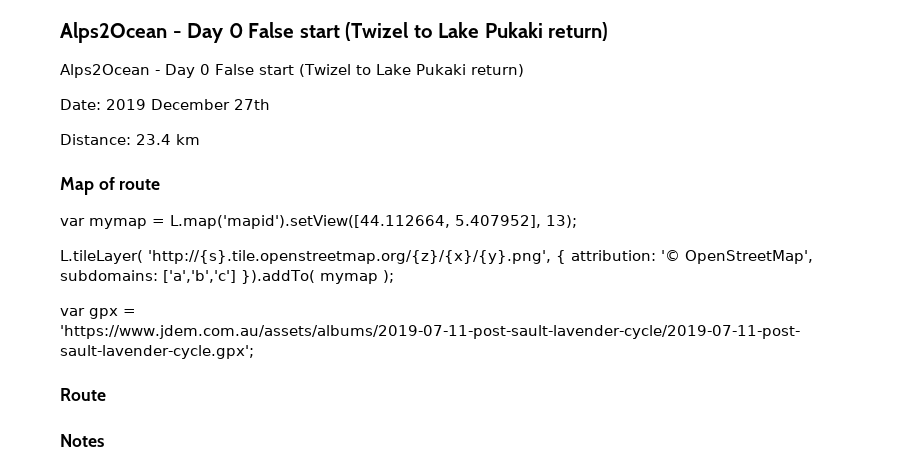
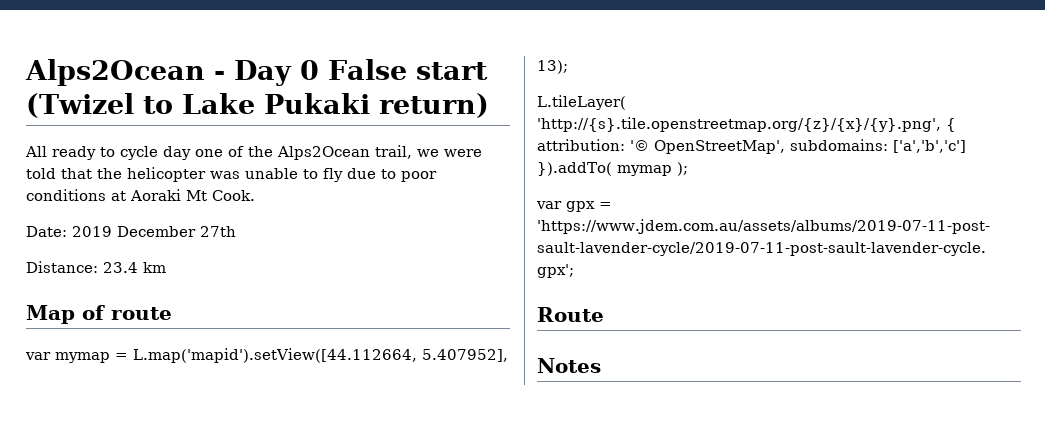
[60,64,524,78] Alps2Ocean - Day 0 False start (Twizel to Lake Pukaki return) -> [25,145,482,160] [26,167,437,182] [26,189,255,201] All ready to cycle day one of the Alps2Ocean trail, we were told that the helicopter was unable to fly due to poor conditions at Aoraki Mt Cook.

